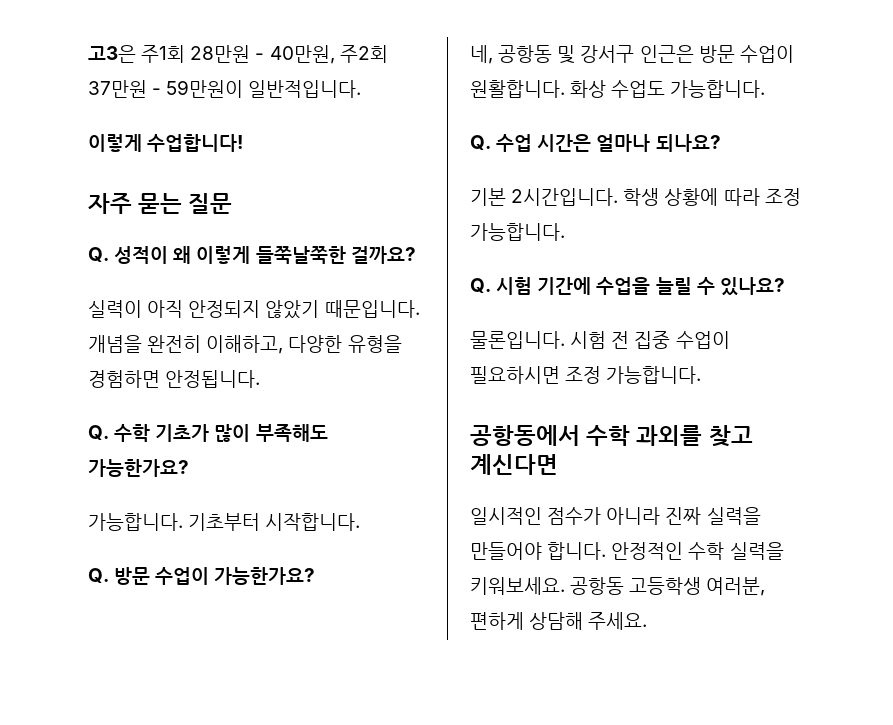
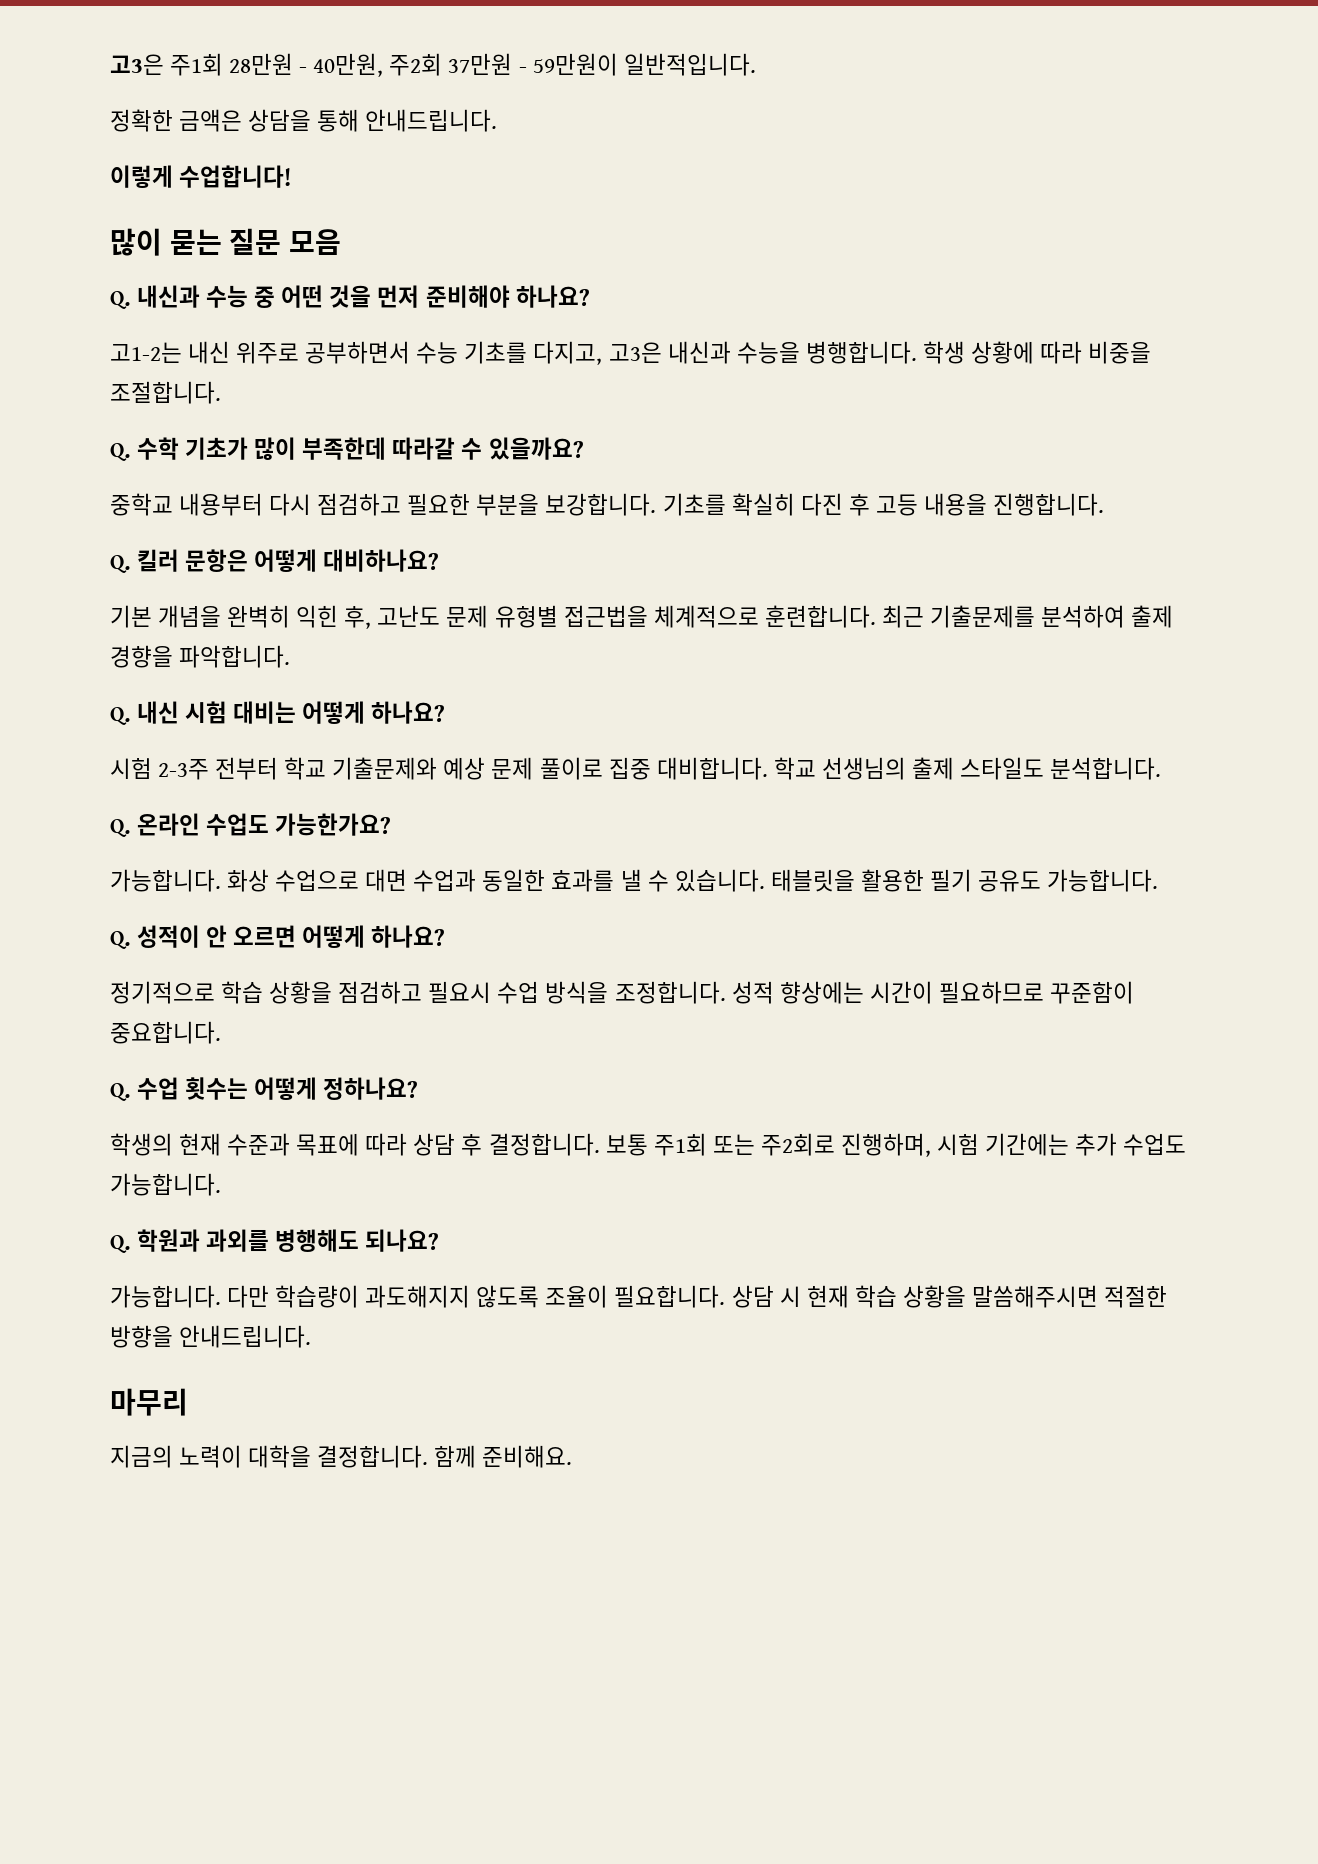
(362, 89) none -> [110,109,498,132] // 정확한 금액은 상담을 통해 안내드립니다.
[88,193,132,214] 자주 -> [110,228,162,256] 많이
[88,246,416,264] [88,300,420,319] [88,335,402,354] [88,370,261,388] [88,424,328,443] [88,459,189,477] [88,513,361,531] [88,567,316,585] [470,45,794,64] [470,80,766,98] [470,134,721,152] [470,188,801,206] [470,223,565,241] [470,277,785,296] [470,331,730,349] [470,366,702,384] [470,425,753,447] [470,454,558,475] [470,507,761,525] [470,542,784,560] [470,577,766,596] [470,612,648,630] // Q. 성적이 왜 이렇게 들쭉날쭉한 걸까요? // 실력이 아직 안정되지 않았기 때문입니다. 개념을 완전히 이해하고, 다양한 유형을 경험하면 안정됩니다. // Q. 수학 기초가 많이 부족해도 가능한가요? // 가능합니다. 기초부터 시작합니다. // Q. 방문 수업이 가능한가요? // 네, 공항동 및 강서구 인근은 방문 수업이 원활합니다. 화상 수업도 가능합니다. // Q. 수업 시간은 얼마나 되나요? // 기본 2시간입니다. 학생 상황에 따라 조정 가능합니다. // Q. 시험 기간에 수업을 늘릴 수 있나요? // 물론입니다. 시험 전 집중 수업이 필요하시면 조정 가능합니다. // 공항동에서 수학 과외를 찾고 계신다면 // 일시적인 점수가 아니라 진짜 실력을 만들어야 합니다. 안정적인 수학 실력을 키워보세요. 공항동 고등학생 여러분, 편하게 상담해 주세요. -> [288,229,341,255] [110,285,590,309] [110,341,1152,365] [110,381,221,404] [110,437,584,461] [110,493,1104,516] [110,549,440,573] [110,605,1174,629] [110,645,291,668] [110,701,446,725] [110,757,1162,780] [110,813,392,837] [110,869,1159,892] [110,925,446,949] [110,981,1134,1004] [110,1021,221,1044] [110,1077,419,1101] [110,1133,1187,1157] [110,1173,221,1196] [110,1229,440,1253] [110,1285,1167,1308] [110,1325,312,1348] [110,1388,188,1416] [110,1445,573,1468] 모음 // Q. 내신과 수능 중 어떤 것을 먼저 준비해야 하나요? // 고1-2는 내신 위주로 공부하면서 수능 기초를 다지고, 고3은 내신과 수능을 병행합니다. 학생 상황에 따라 비중을 조절합니다. // Q. 수학 기초가 많이 부족한데 따라갈 수 있을까요? // 중학교 내용부터 다시 점검하고 필요한 부분을 보강합니다. 기초를 확실히 다진 후 고등 내용을 진행합니다. // Q. 킬러 문항은 어떻게 대비하나요? // 기본 개념을 완벽히 익힌 후, 고난도 문제 유형별 접근법을 체계적으로 훈련합니다. 최근 기출문제를 분석하여 출제 경향을 파악합니다. // Q. 내신 시험 대비는 어떻게 하나요? // 시험 2-3주 전부터 학교 기출문제와 예상 문제 풀이로 집중 대비합니다. 학교 선생님의 출제 스타일도 분석합니다. // Q. 온라인 수업도 가능한가요? // 가능합니다. 화상 수업으로 대면 수업과 동일한 효과를 낼 수 있습니다. 태블릿을 활용한 필기 공유도 가능합니다. // Q. 성적이 안 오르면 어떻게 하나요? // 정기적으로 학습 상황을 점검하고 필요시 수업 방식을 조정합니다. 성적 향상에는 시간이 필요하므로 꾸준함이 중요합니다. // Q. 수업 횟수는 어떻게 정하나요? // 학생의 현재 수준과 목표에 따라 상담 후 결정합니다. 보통 주1회 또는 주2회로 진행하며, 시험 기간에는 추가 수업도 가능합니다. // Q. 학원과 과외를 병행해도 되나요? // 가능합니다. 다만 학습량이 과도해지지 않도록 조율이 필요합니다. 상담 시 현재 학습 상황을 말씀해주시면 적절한 방향을 안내드립니다. // 마무리 // 지금의 노력이 대학을 결정합니다. 함께 준비해요.

